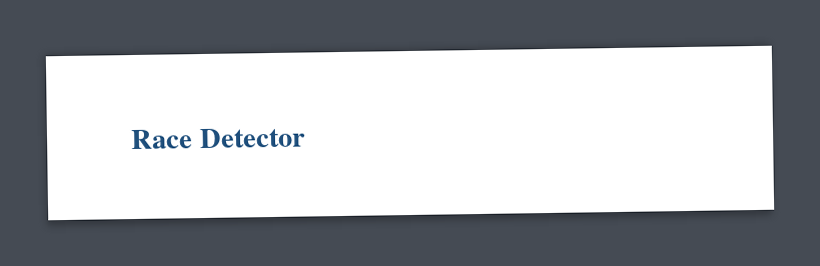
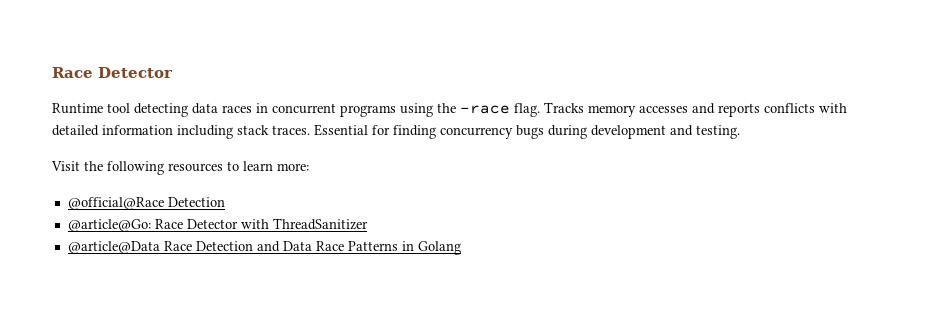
[130,127,306,150] Race Detector -> [52,67,173,78] [52,102,847,117] [52,124,740,139] [51,161,309,175] [67,197,225,210] [67,218,368,232] [67,241,461,255] Race Detector // Runtime tool detecting data races in concurrent programs using the -race flag. Tracks memory accesses and reports conflicts with detailed information including stack traces. Essential for finding concurrency bugs during development and testing. // Visit the following resources to learn more: // @official@Race Detection // @article@Go: Race Detector with ThreadSanitizer // @article@Data Race Detection and Data Race Patterns in Golang

